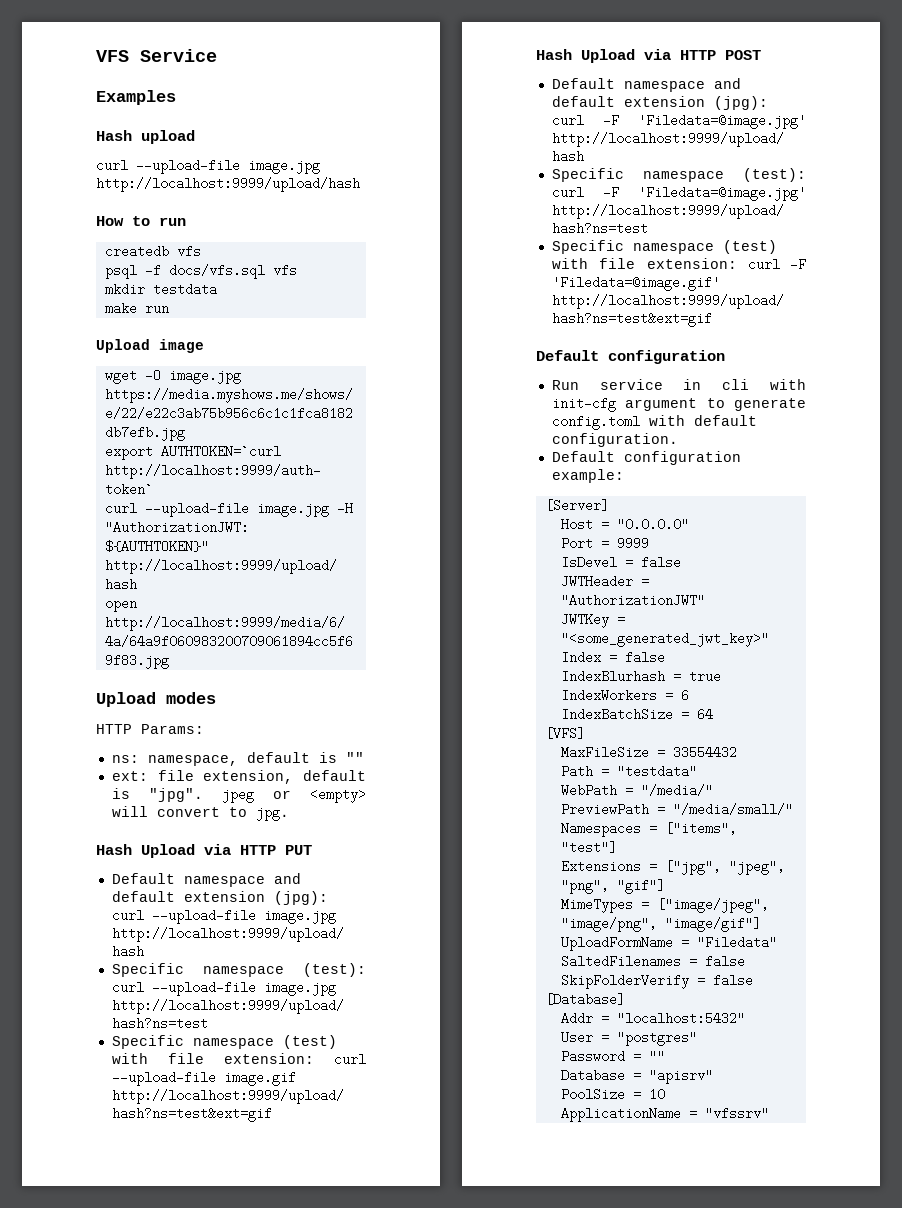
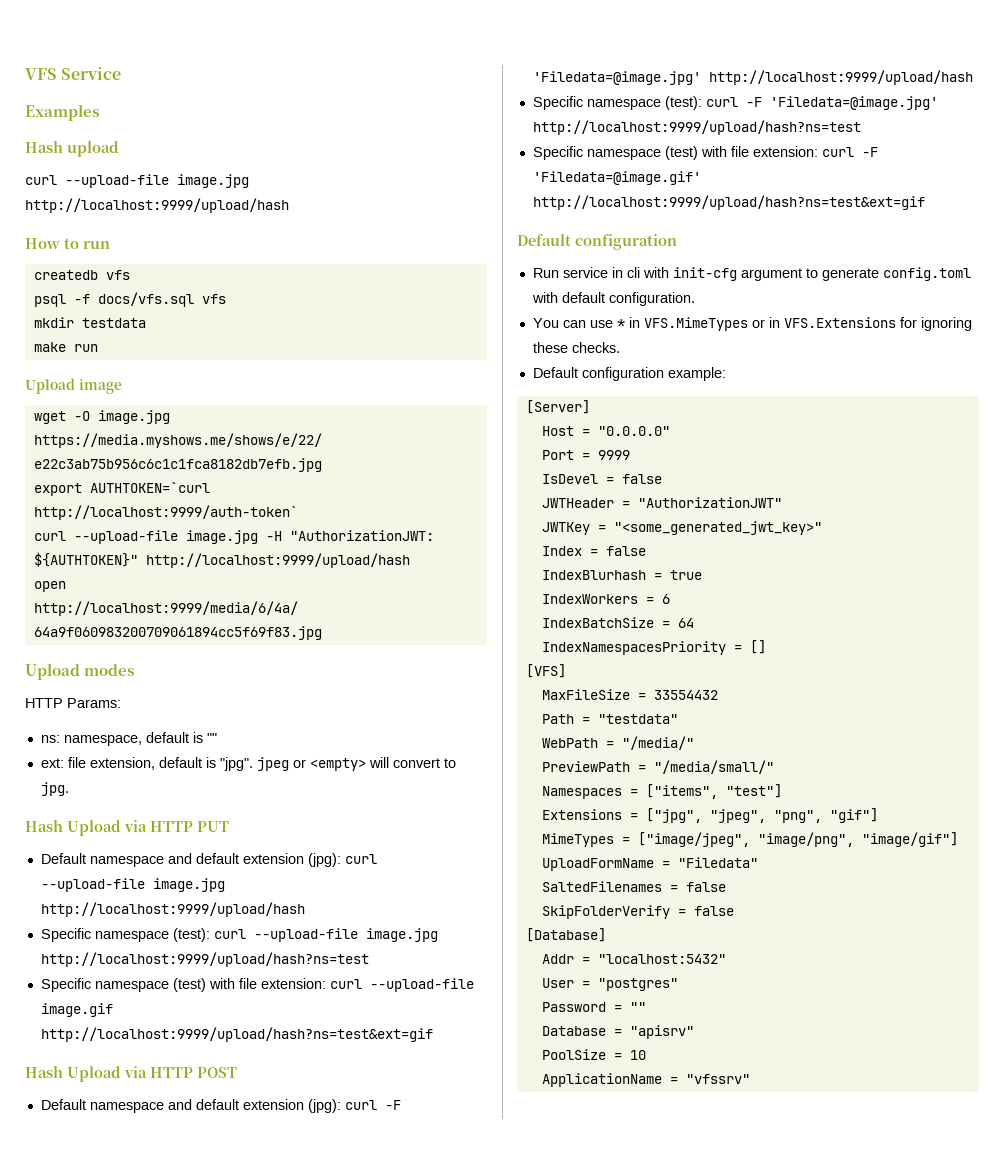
(678, 440) none -> [532,317,972,331] [532,342,620,353] // You can use * in VFS.MimeTypes or in VFS.Extensions for ignoring these checks.
(713, 714) none -> [541,640,766,655] // IndexNamespacesPriority = []

